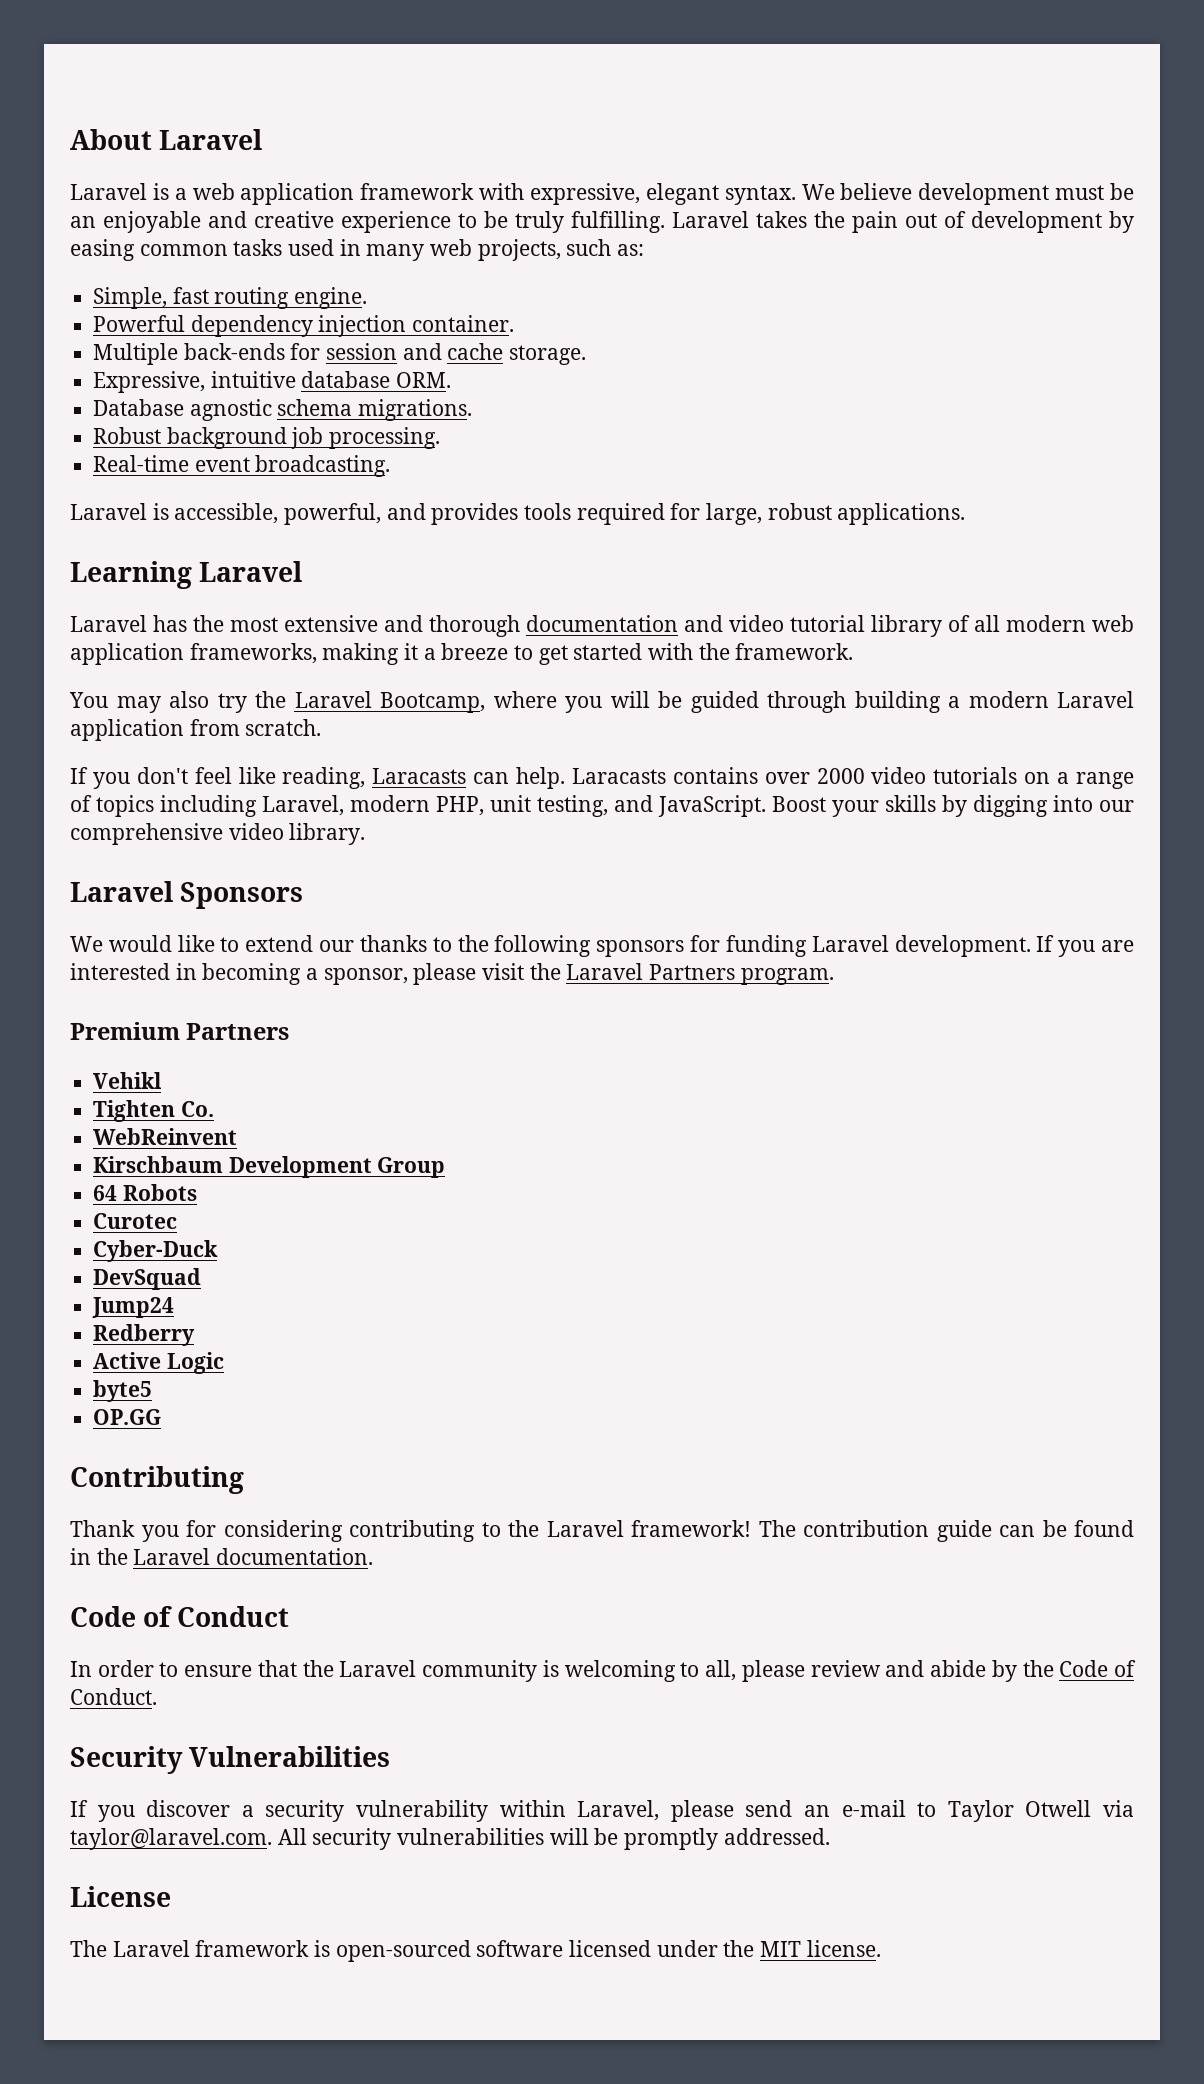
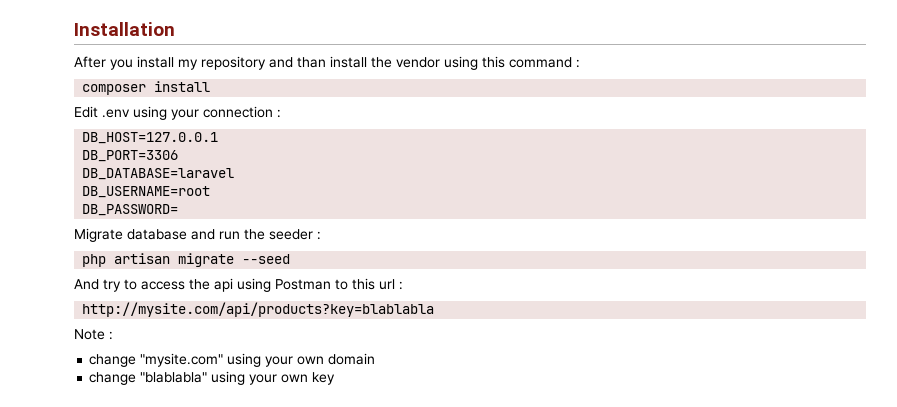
[70,129,263,150] [70,183,1135,205] [70,211,1134,233] [70,239,645,261] [93,287,368,309] [93,315,515,337] [93,343,587,365] [93,371,452,393] [93,399,473,421] [93,427,441,449] [93,455,391,477] [70,503,966,525] [70,561,303,589] [70,615,1134,637] [70,643,854,665] [69,691,1134,713] [70,719,322,741] [70,767,1134,789] [70,795,1134,817] [70,823,366,845] [70,881,304,909] [70,935,1135,957] [70,963,834,985] [70,1022,290,1040] [93,1072,163,1089] [93,1100,214,1122] [93,1128,238,1145] [93,1156,446,1178] [93,1184,197,1201] [93,1213,178,1229] [93,1240,219,1262] [93,1268,202,1290] [92,1297,175,1318] [93,1324,196,1346] [93,1352,224,1374] [93,1380,153,1402] [93,1409,162,1425] [70,1466,244,1494] [70,1520,1134,1542] [70,1548,374,1565] [70,1606,290,1627] [70,1660,1136,1682] [70,1688,157,1705] [70,1746,391,1774] [70,1800,1135,1822] [70,1828,830,1850] [70,1886,171,1907] [70,1940,881,1962] About Laravel // Laravel is a web application framework with expressive, elegant syntax. We believe development must be an enjoyable and creative experience to be truly fulfilling. Laravel takes the pain out of development by easing common tasks used in many web projects, such as: // Simple, fast routing engine. // Powerful dependency injection container. // Multiple back-ends for session and cache storage. // Expressive, intuitive database ORM. // Database agnostic schema migrations. // Robust background job processing. // Real-time event broadcasting. // Laravel is accessible, powerful, and provides tools required for large, robust applications. // Learning Laravel // Laravel has the most extensive and thorough documentation and video tutorial library of all modern web application frameworks, making it a breeze to get started with the framework. // You may also try the Laravel Bootcamp, where you will be guided through building a modern Laravel application from scratch. // If you don't feel like reading, Laracasts can help. Laracasts contains over 2000 video tutorials on a range of topics including Laravel, modern PHP, unit testing, and JavaScript. Boost your skills by digging into our comprehensive video library. // Laravel Sponsors // We would like to extend our thanks to the following sponsors for funding Laravel development. If you are interested in becoming a sponsor, please visit the Laravel Partners program. // Premium Partners // Vehikl // Tighten Co. // WebReinvent // Kirschbaum Development Group // 64 Robots // Curotec // Cyber-Duck // DevSquad // Jump24 // Redberry // Active Logic // byte5 // OP.GG // Contributing // Thank you for considering contributing to the Laravel framework! The contribution guide can be found in the Laravel documentation. // Code of Conduct // In order to ensure that the Laravel community is welcoming to all, please review and abide by the Code of Conduct. // Security Vulnerabilities // If you discover a security vulnerability within Laravel, please send an e-mail to Taylor Otwell via taylor@laravel.com. All security vulnerabilities will be promptly addressed. // License // The Laravel framework is open-sourced software licensed under the MIT license. -> [74,22,175,36] [74,56,580,70] [82,81,211,95] [74,106,281,120] [82,132,219,144] [82,150,179,162] [82,168,235,180] [82,186,211,198] [82,204,179,216] [74,228,321,242] [82,253,291,267] [74,278,403,292] [82,302,435,317] [74,329,113,340] [89,353,376,367] [89,371,336,385] Installation // After you install my repository and than install the vendor using this command : // composer install // Edit .env using your connection : // DB_HOST=127.0.0.1 // DB_PORT=3306 // DB_DATABASE=laravel // DB_USERNAME=root // DB_PASSWORD= // Migrate database and run the seeder : // php artisan migrate --seed // And try to access the api using Postman to this url : // http://mysite.com/api/products?key=blablabla // Note : // change "mysite.com" using your own domain // change "blablabla" using your own key

